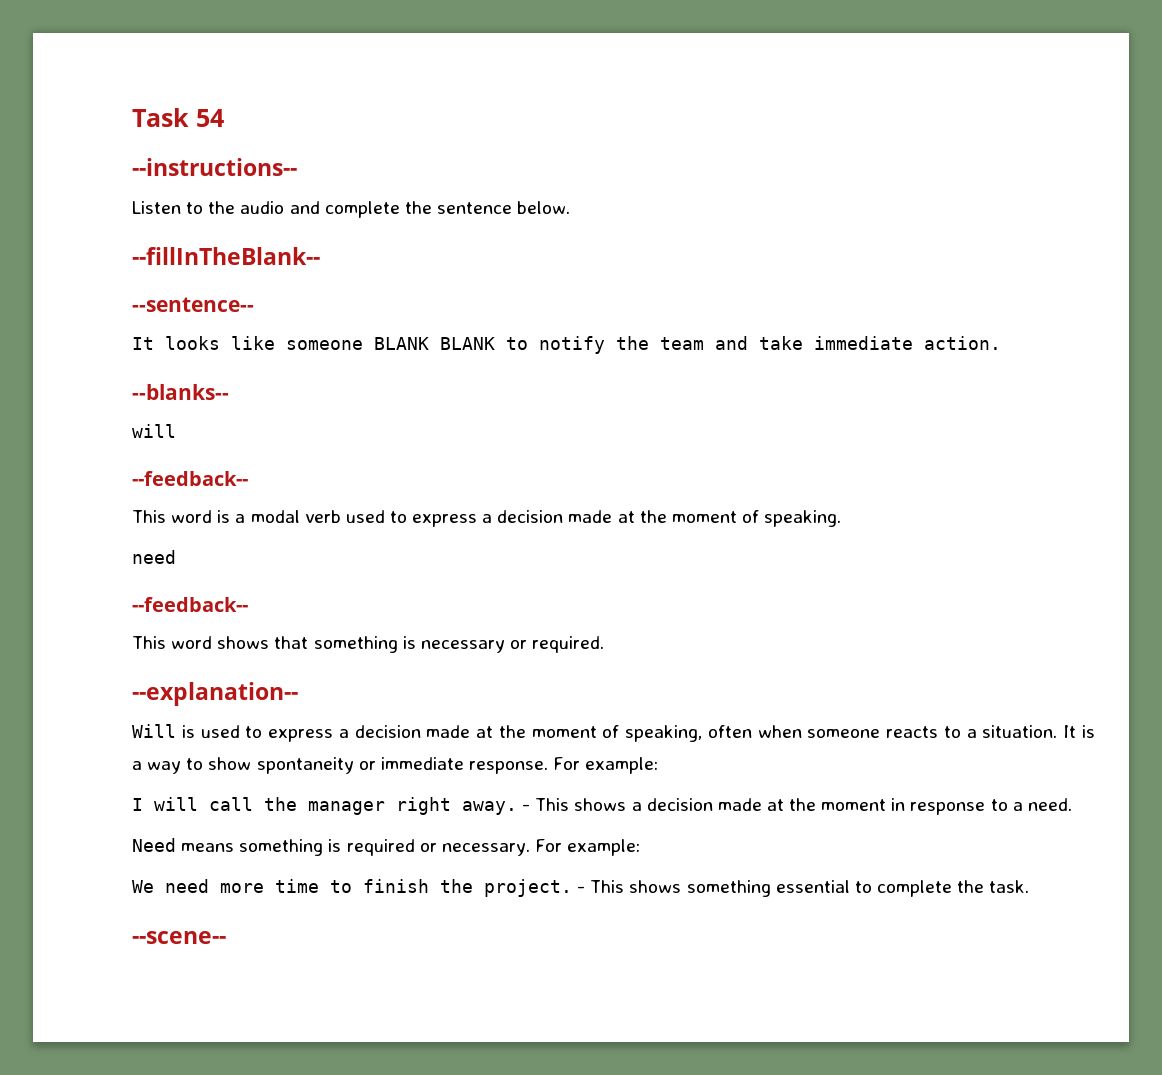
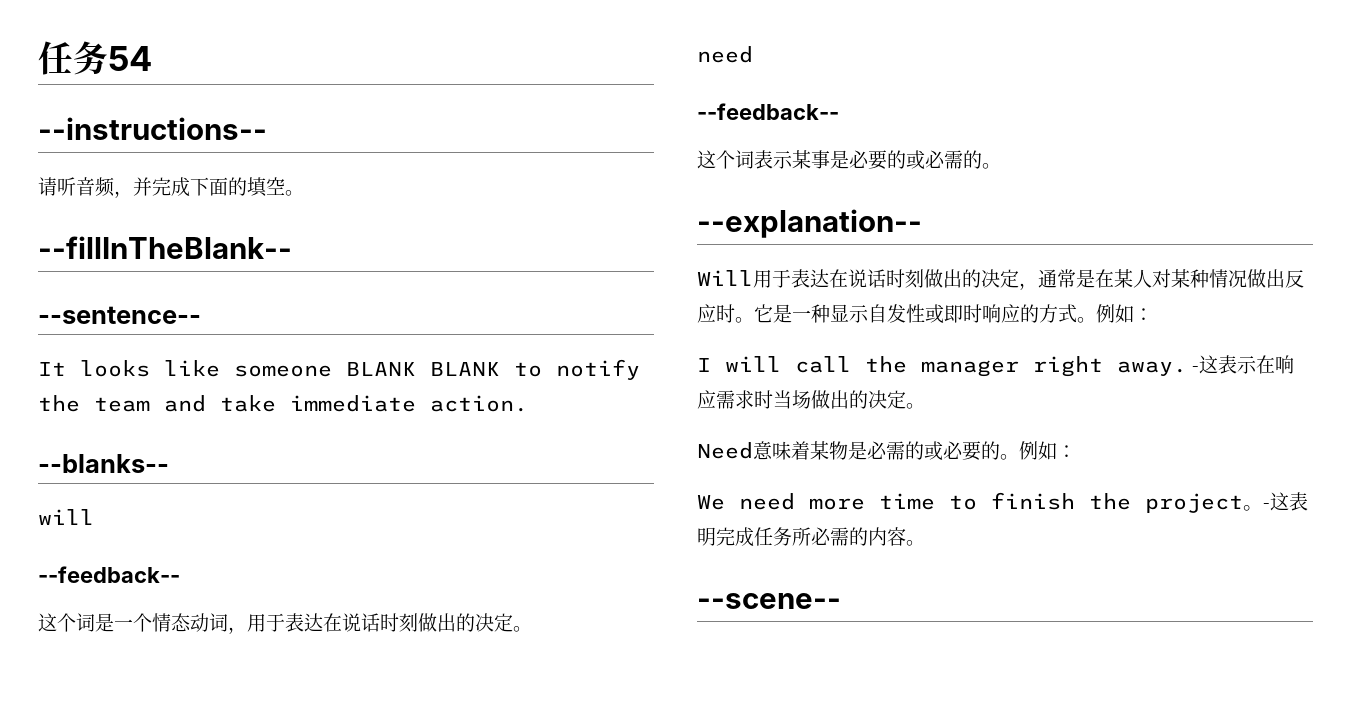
[132,108,189,127] Task -> [38,41,108,75] 任务
[132,201,571,218] Listen to the audio and complete the sentence below. -> [38,177,304,198] 请听音频，并完成下面的填空。
[132,510,842,527] [132,550,176,564] [132,597,248,612] [132,636,605,653] [132,682,298,706] [132,724,1096,742] [132,757,659,774] This word is a modal verb used to express a decision made at the moment of speaking. // need // --feedback-- // This word shows that something is necessary or required. // --explanation-- // Will is used to express a decision made at the moment of speaking, often when someone reacts to a situation. It is a way to show spontaneity or immediate response. For example: -> [38,613,532,634] [697,46,753,63] [697,103,839,120] [697,150,1001,170] [697,209,922,238] [697,269,1304,290] [697,304,1153,324] 这个词是一个情态动词，用于表达在说话时刻做出的决定。 // need // --feedback-- // 这个词表示某事是必要的或必需的。 // --explanation-- // Will用于表达在说话时刻做出的决定，通常是在某人对某种情况做出反应时。它是一种显示自发性或即时响应的方式。例如：
[535,798,1072,815] [132,838,641,856] This shows a decision made at the moment in response to a need. // Need means something is required or necessary. For example: -> [1199,355,1295,374] [697,390,925,409] [697,441,1076,461] 这表示在响应需求时当场做出的决定。 // Need意味着某物是必需的或必要的。例如：
[484,879,1030,897] project. - This shows something essential to complete the task. -> [1145,492,1308,513] [697,527,925,547] project。-这表明完成任务所必需的内容。

